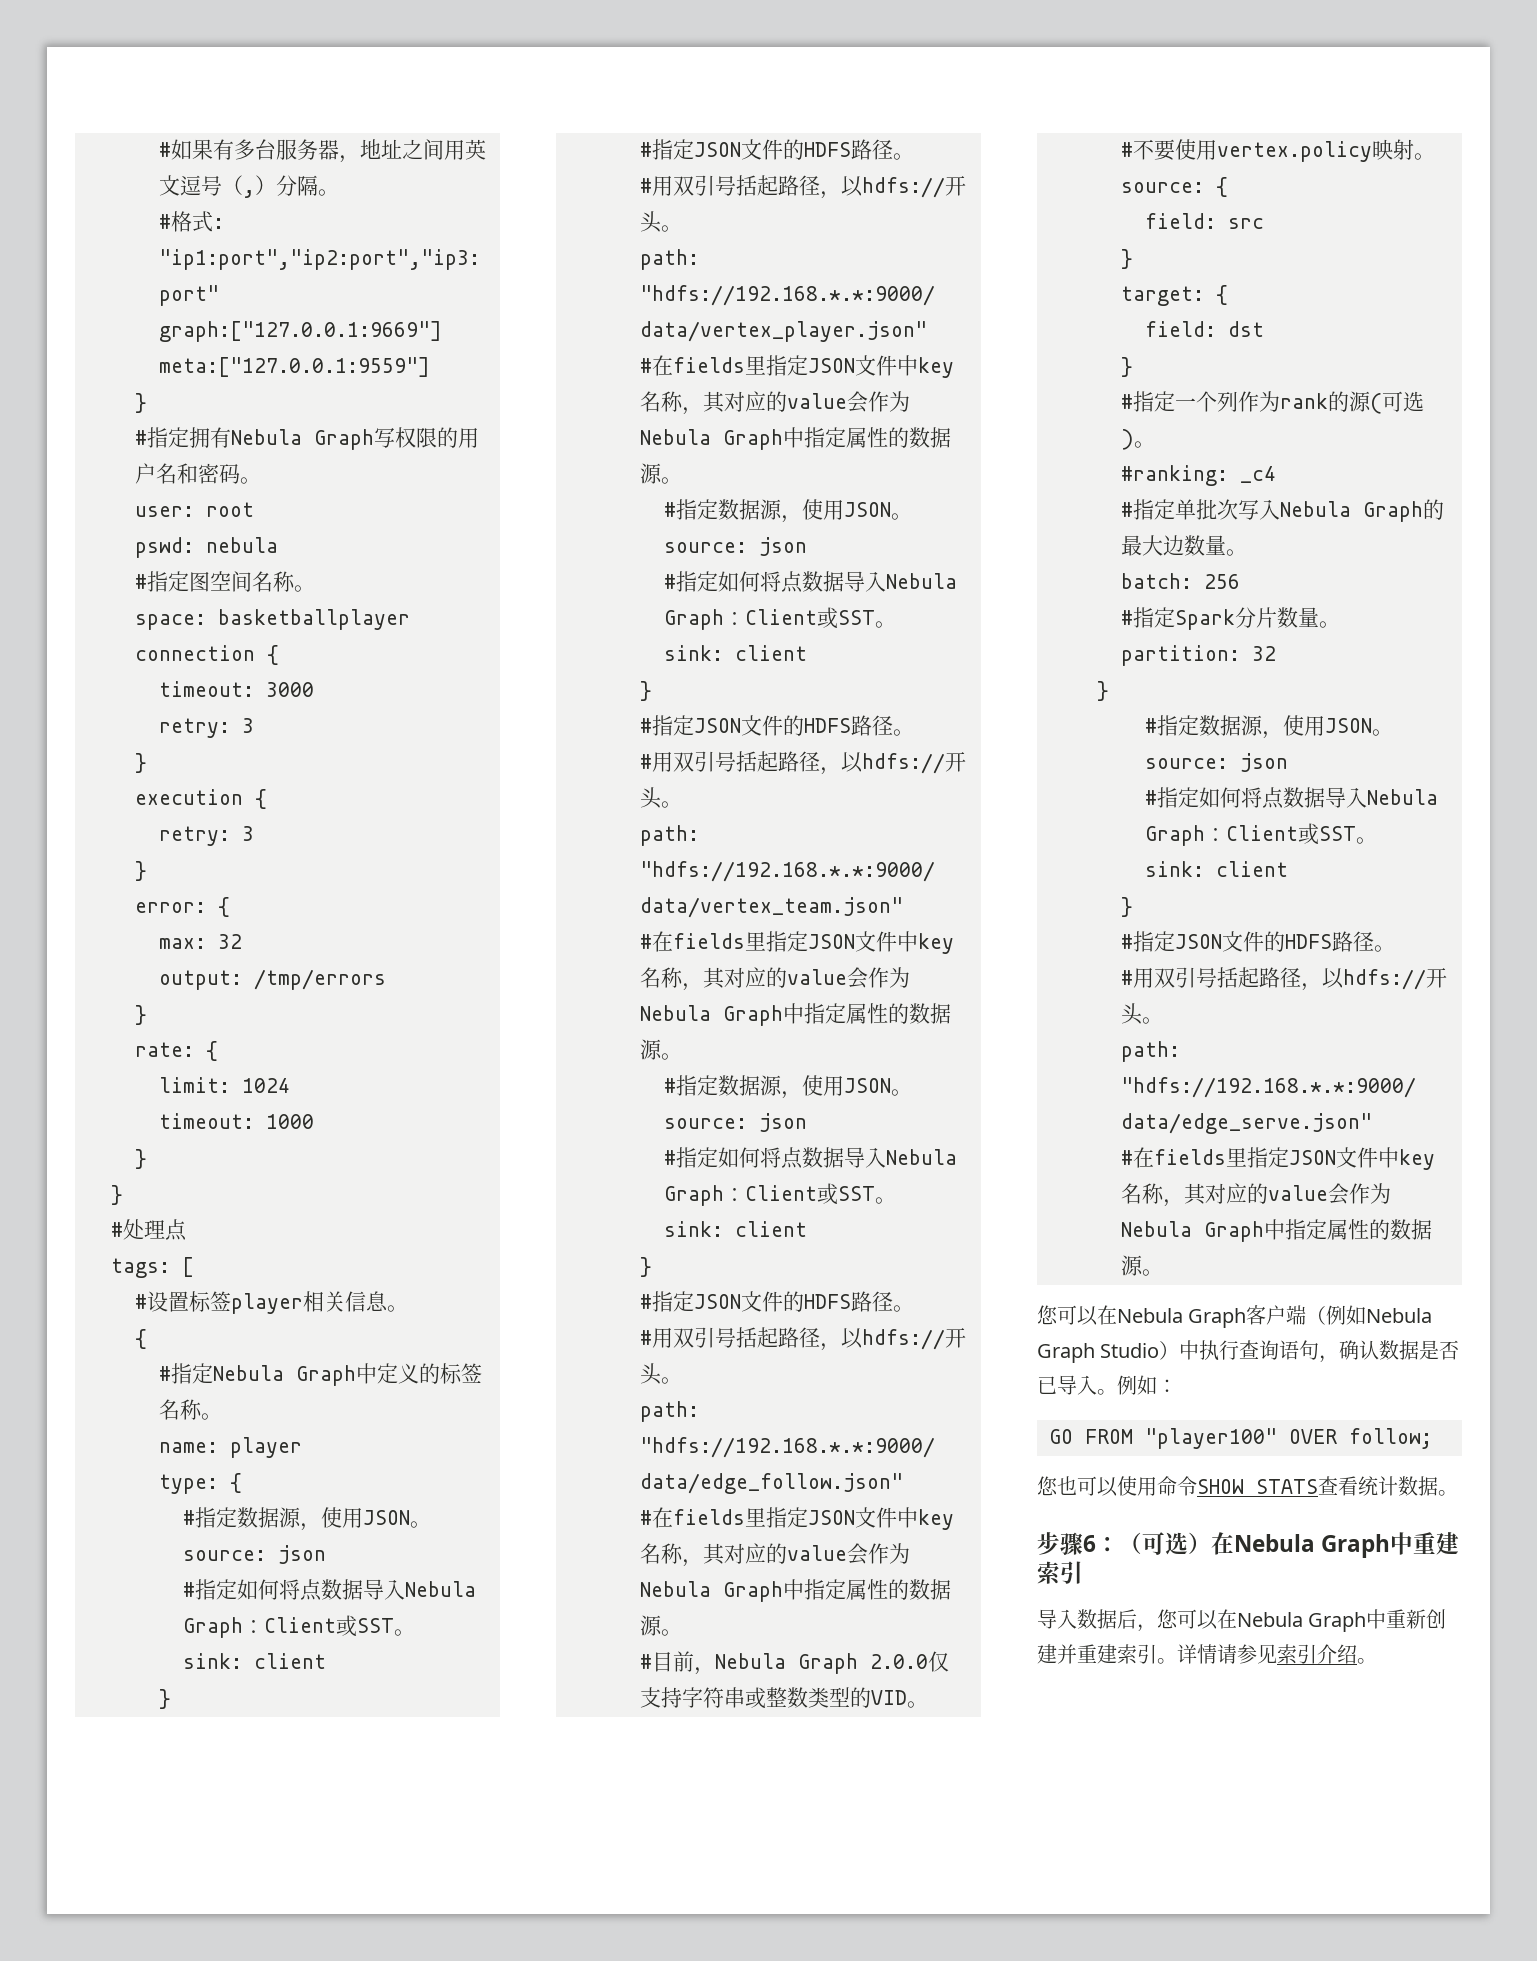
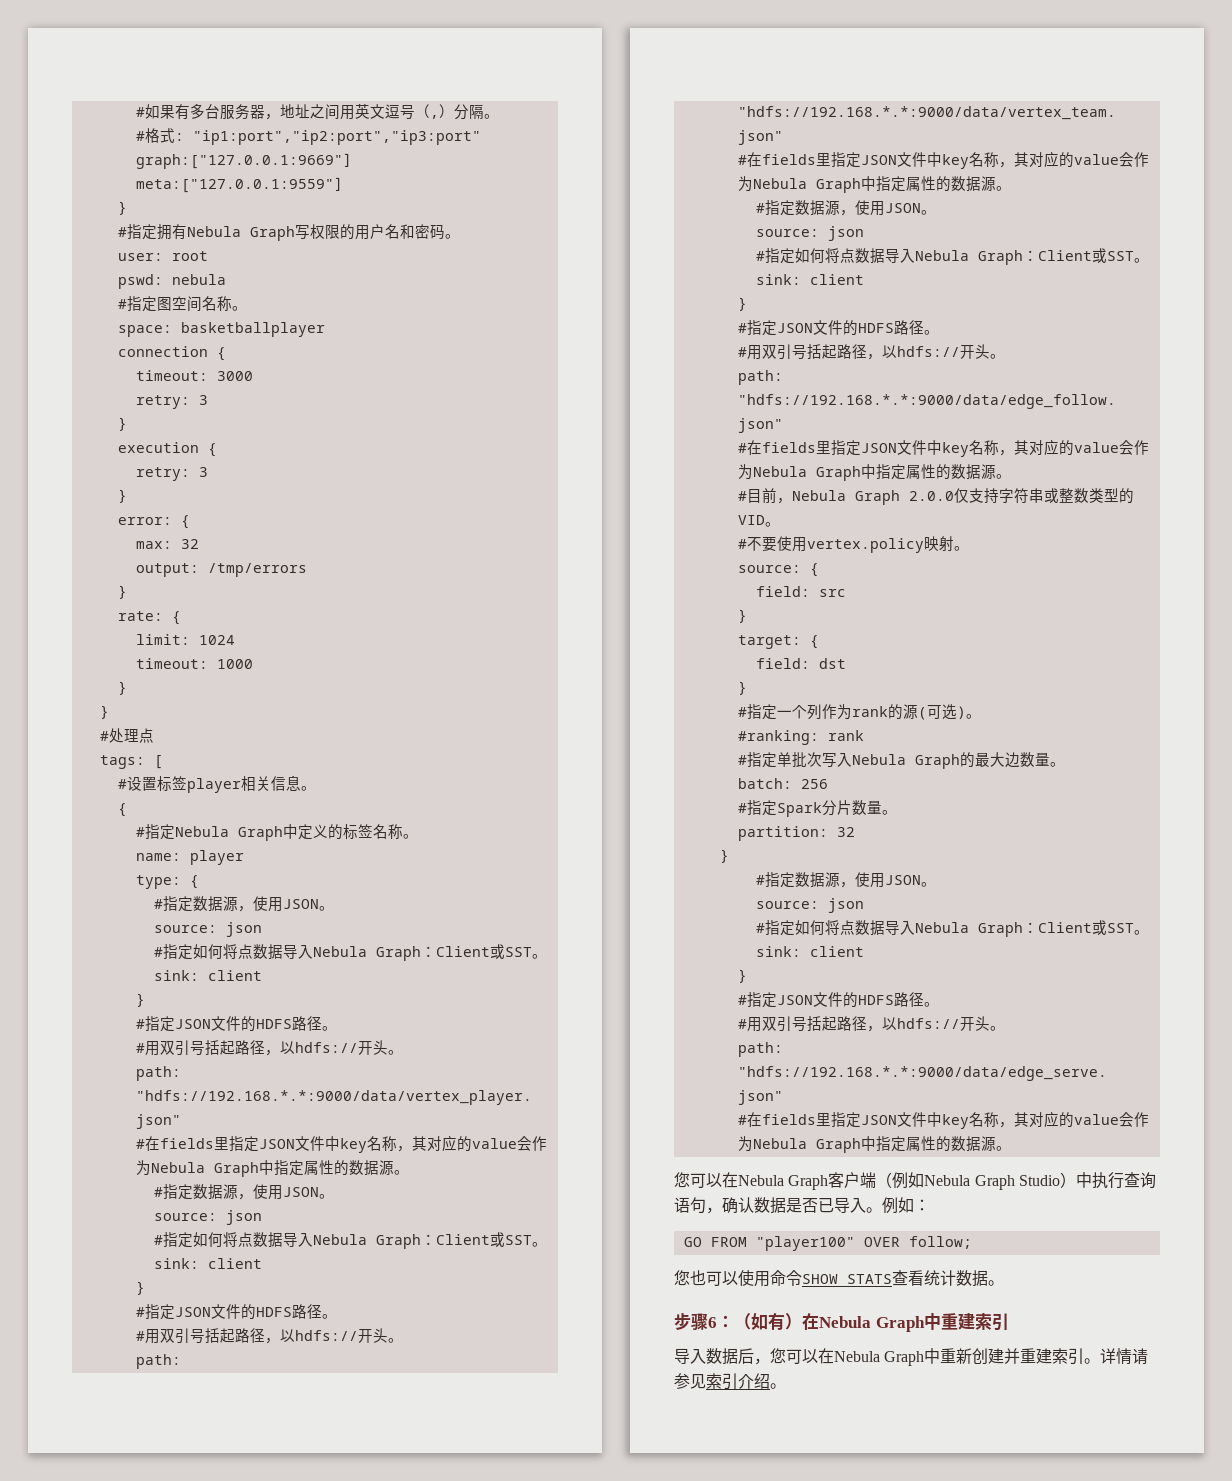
[1240,466,1276,483] _c4 -> [827,730,864,741] rank
[1142,1532,1188,1555] 可选 -> [751,1313,785,1330] 如有

